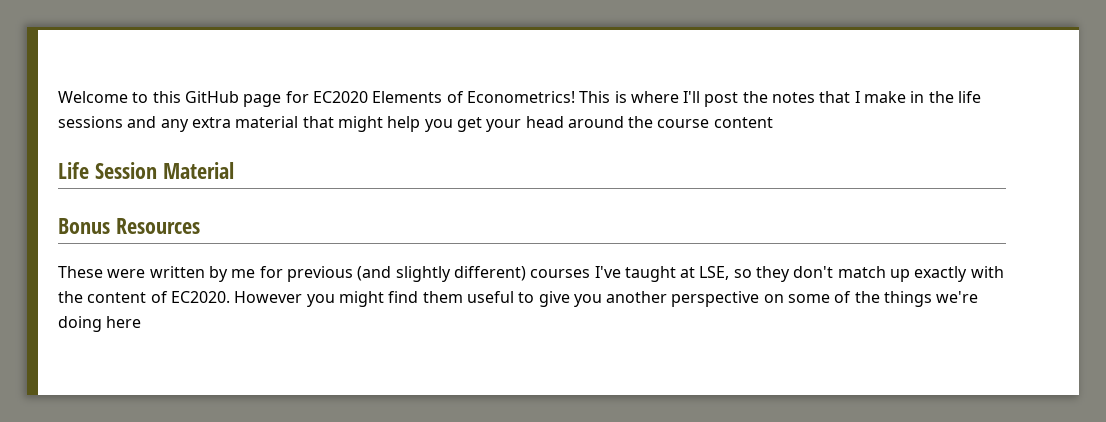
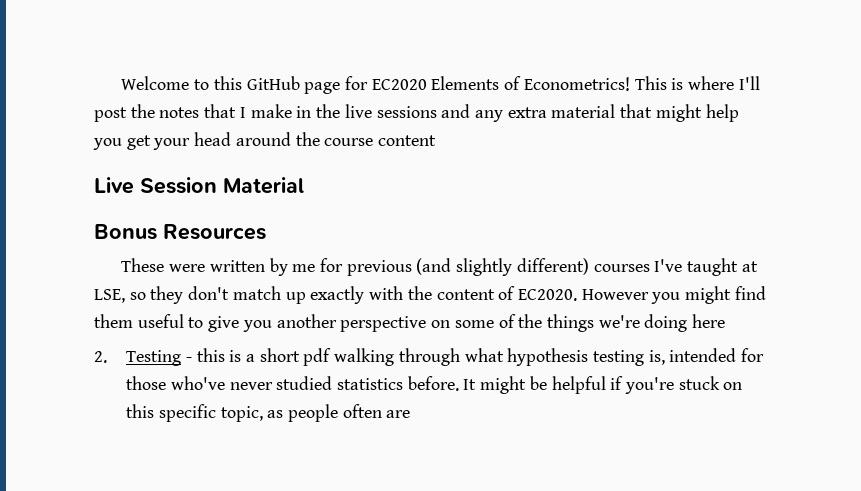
[958,91,982,103] life -> [344,104,372,118] live
[58,162,89,179] Life -> [94,177,134,194] Live
(142, 322) none -> [94,348,765,366] [126,376,743,394] [126,404,411,422] // 2. Testing - this is a short pdf walking through what hypothesis testing is, intended for those who've never studied statistics before. It might be helpful if you're stuck on this specific topic, as people often are

